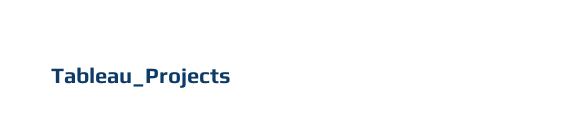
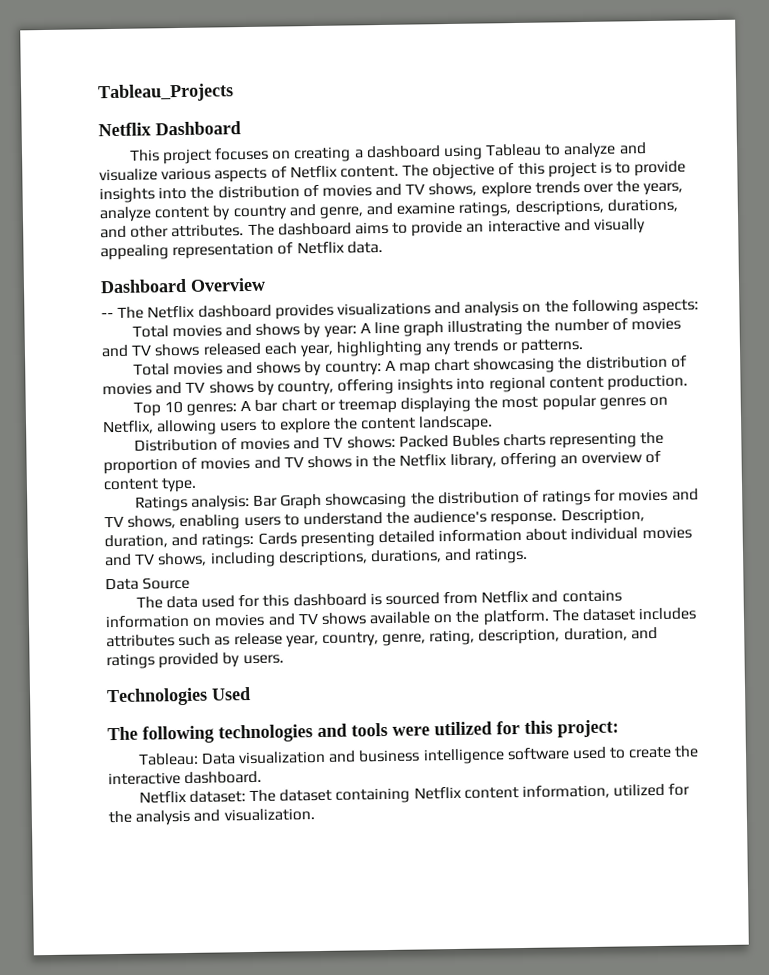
(231, 77) none -> [98,121,241,137] [128,142,647,165] [99,160,687,183] [99,180,684,204] [99,198,678,223] [100,218,647,239] [100,241,383,261] [100,277,266,294] [101,299,700,320] [131,317,682,339] [101,339,584,358] [132,355,687,377] [102,374,689,396] [132,394,669,417] [102,415,494,436] [133,431,665,452] [103,450,662,475] [103,477,198,493] [134,488,699,512] [104,508,645,531] [104,526,692,549] [104,547,529,568] [105,576,191,591] [135,589,622,609] [105,607,697,629] [106,626,658,648] [106,652,284,670] [106,687,251,707] [107,719,619,744] [137,745,700,766] [108,770,263,786] [138,783,691,804] [108,808,315,826] // Netflix Dashboard // This project focuses on creating a dashboard using Tableau to analyze and visualize various aspects of Netflix content. The objective of this project is to provide insights into the distribution of movies and TV shows, explore trends over the years, analyze content by country and genre, and examine ratings, descriptions, durations, and other attributes. The dashboard aims to provide an interactive and visually appealing representation of Netflix data. // Dashboard Overview // -- The Netflix dashboard provides visualizations and analysis on the following aspects: // Total movies and shows by year: A line graph illustrating the number of movies and TV shows released each year, highlighting any trends or patterns. // Total movies and shows by country: A map chart showcasing the distribution of movies and TV shows by country, offering insights into regional content production. // Top 10 genres: A bar chart or treemap displaying the most popular genres on Netflix, allowing users to explore the content landscape. // Distribution of movies and TV shows: Packed Bubles charts representing the proportion of movies and TV shows in the Netflix library, offering an overview of content type. // Ratings analysis: Bar Graph showcasing the distribution of ratings for movies and TV shows, enabling users to understand the audience's response. Description, duration, and ratings: Cards presenting detailed information about individual movies and TV shows, including descriptions, durations, and ratings. // Data Source // The data used for this dashboard is sourced from Netflix and contains information on movies and TV shows available on the platform. The dataset includes attributes such as release year, country, genre, rating, description, duration, and ratings provided by users. // Technologies Used // The following technologies and tools were utilized for this project: // Tableau: Data visualization and business intelligence software used to create the interactive dashboard. // Netflix dataset: The dataset containing Netflix content information, utilized for the analysis and visualization.

